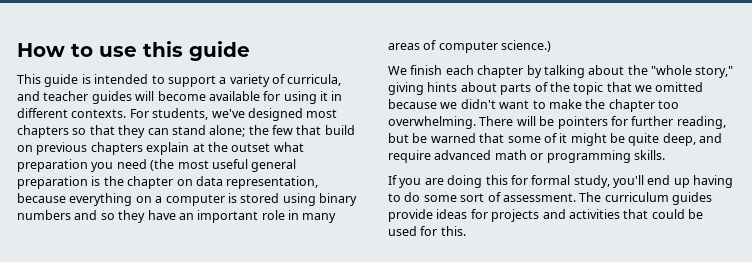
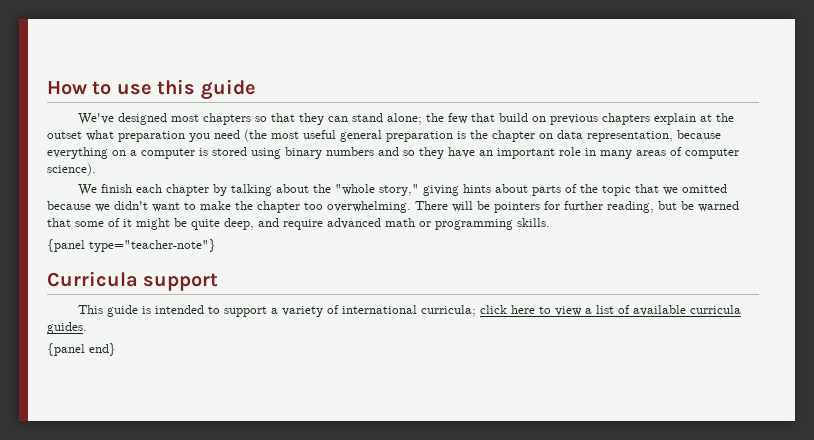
[17,74,342,87] [17,91,343,104] [17,108,245,120] This guide is intended to support a variety of curricula, and teacher guides will become available for using it in different contexts. For students, we've -> [77,113,114,125] We've
[501,40,552,52] science.) -> [47,163,96,176] science).
[388,175,734,188] [388,192,712,205] [388,209,703,222] [388,226,466,236] If you are doing this for formal study, you'll end up having to do some sort of assessment. The curriculum guides provide ideas for projects and activities that could be used for this. -> [47,239,216,252] [47,271,219,291] [77,305,741,317] [47,322,87,334] [47,343,116,356] {panel type="teacher-note"} // Curricula support // This guide is intended to support a variety of international curricula; click here to view a list of available curricula guides. // {panel end}

